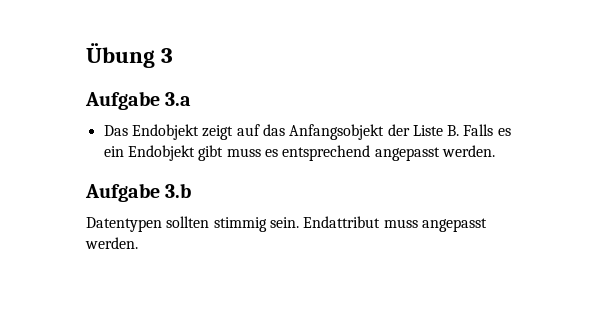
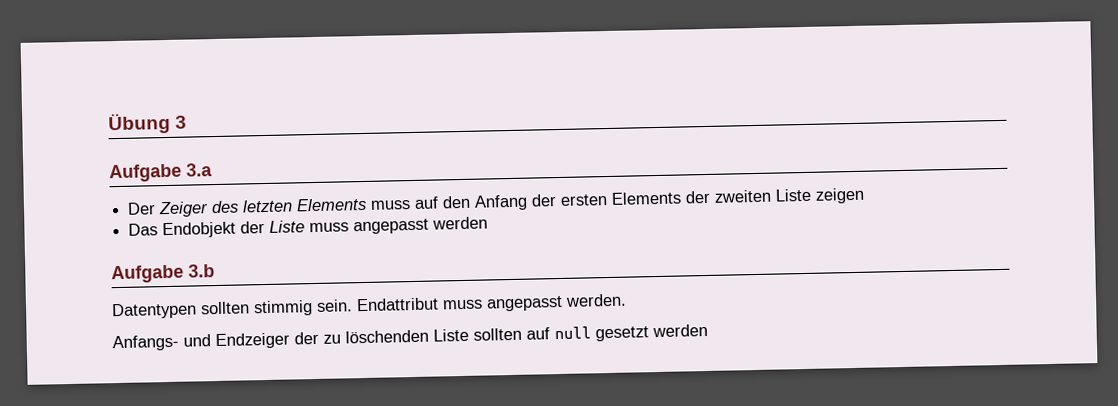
[103,124,511,140] [103,145,495,161] Das Endobjekt zeigt auf das Anfangsobjekt der Liste B. Falls es ein Endobjekt gibt muss es entsprechend angepasst werden. -> [127,187,866,218] [128,216,489,239] Der Zeiger des letzten Elements muss auf den Anfang der ersten Elements der zweiten Liste zeigen // Das Endobjekt der Liste muss angepasst werden
(138, 243) none -> [112,323,708,352] // Anfangs- und Endzeiger der zu löschenden Liste sollten auf null gesetzt werden

